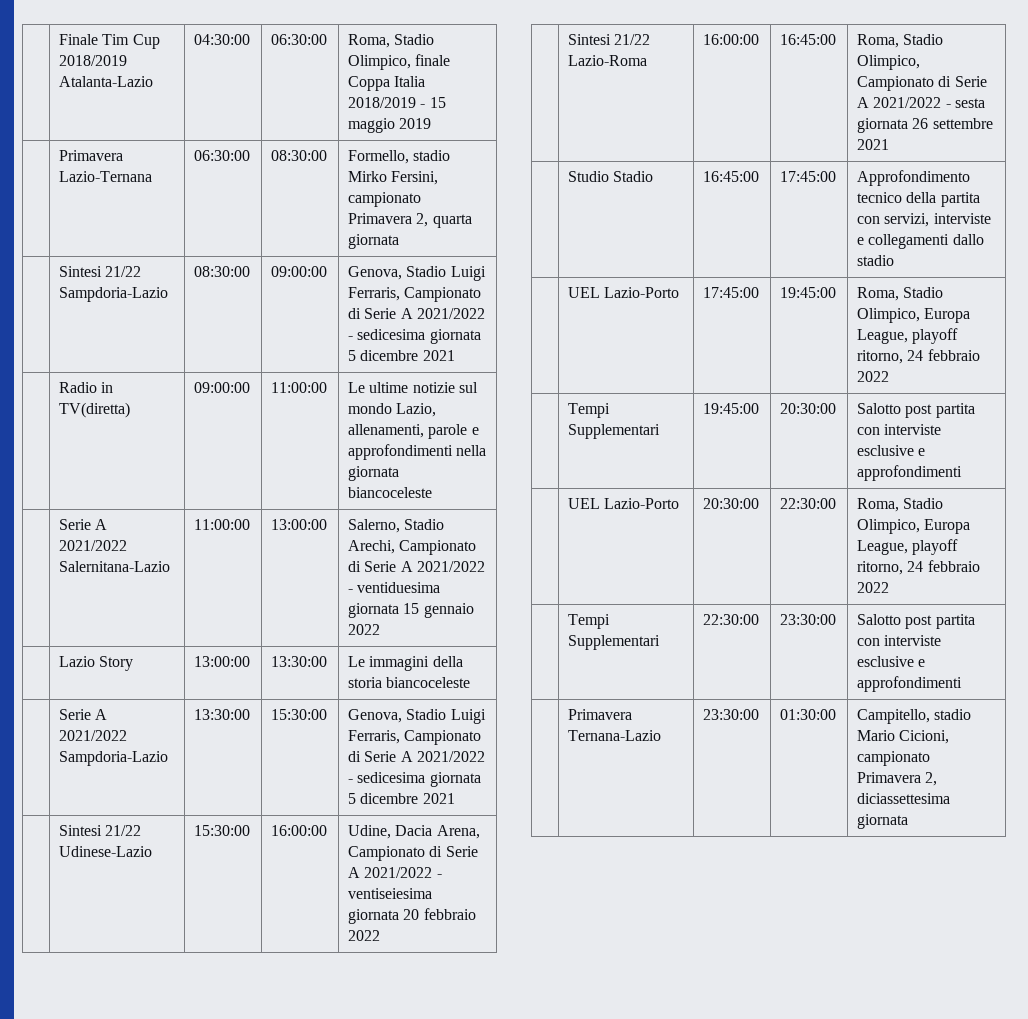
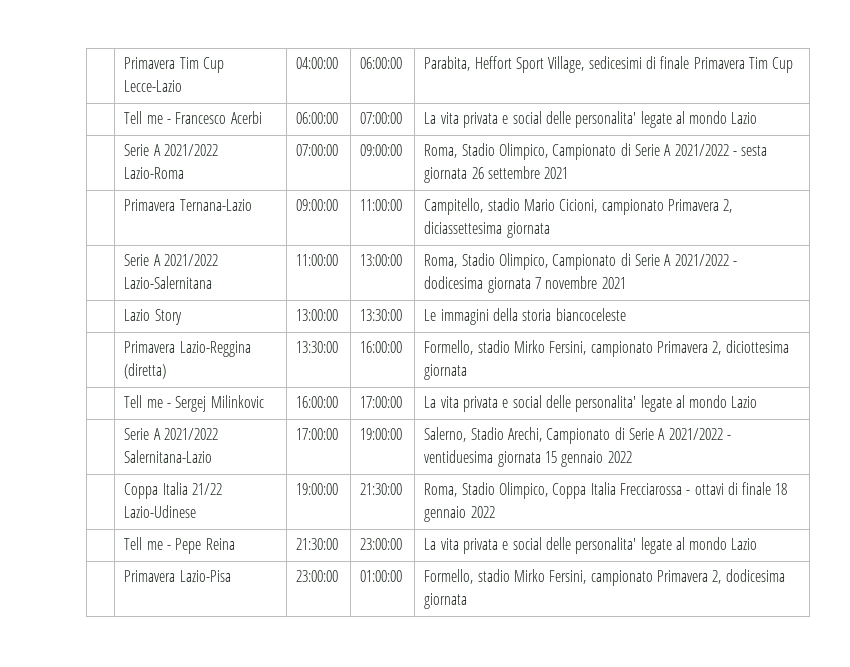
[58,34,160,49] [58,55,127,66] [58,76,153,87] [193,34,250,45] [270,34,327,45] [347,34,435,48] [347,54,451,70] [347,76,426,91] [347,97,446,108] [347,118,432,133] [58,150,123,161] [58,171,152,182] [193,150,250,161] [270,150,327,161] [347,150,451,164] [347,171,439,185] [347,192,421,207] [347,213,472,228] [347,234,399,249] [58,266,142,277] [58,287,168,302] [193,266,250,277] [270,266,327,277] [347,266,486,281] [347,287,482,302] [347,308,485,319] [347,329,481,344] [347,350,455,361] [58,382,114,393] [58,402,130,418] [193,382,250,393] [270,382,327,393] [347,382,478,393] [347,403,437,417] [347,424,479,439] [347,444,487,460] [347,466,399,481] [347,487,432,498] | Finale Tim Cup 2018/2019 Atalanta-Lazio | 04:30:00 | 06:30:00 | Roma, Stadio Olimpico, finale Coppa Italia 2018/2019 - 15 maggio 2019 // | Primavera Lazio-Ternana | 06:30:00 | 08:30:00 | Formello, stadio Mirko Fersini, campionato Primavera 2, quarta giornata // | Sintesi 21/22 Sampdoria-Lazio | 08:30:00 | 09:00:00 | Genova, Stadio Luigi Ferraris, Campionato di Serie A 2021/2022 - sedicesima giornata 5 dicembre 2021 // | Radio in TV(diretta) | 09:00:00 | 11:00:00 | Le ultime notizie sul mondo Lazio, allenamenti, parole e approfondimenti nella giornata biancoceleste -> [124,57,224,73] [124,80,183,92] [296,57,339,69] [360,57,403,69] [424,56,794,73] [124,111,262,124] [296,112,339,124] [360,112,403,124] [424,111,758,128] [124,144,218,156] [124,167,185,179] [296,144,339,156] [360,144,403,156] [424,143,768,160] [424,166,569,183] [124,199,252,211] [296,199,339,211] [360,199,403,211] [424,198,733,215] [424,221,550,238] [124,254,218,266] [124,276,213,289] [296,254,339,266] [360,254,403,266] [424,253,737,270] [424,276,626,293] [124,309,182,325] [296,309,339,321] [360,309,403,321] [424,308,626,325] [124,341,251,357] [124,363,167,379] [296,341,339,353] [360,341,403,353] [424,340,789,357] [424,364,468,380] [124,395,264,412] [296,396,339,408] [360,396,403,408] [424,395,758,412] | Primavera Tim Cup Lecce-Lazio | 04:00:00 | 06:00:00 | Parabita, Heffort Sport Village, sedicesimi di finale Primavera Tim Cup // | Tell me - Francesco Acerbi | 06:00:00 | 07:00:00 | La vita privata e social delle personalita' legate al mondo Lazio // | Serie A 2021/2022 Lazio-Roma | 07:00:00 | 09:00:00 | Roma, Stadio Olimpico, Campionato di Serie A 2021/2022 - sesta giornata 26 settembre 2021 // | Primavera Ternana-Lazio | 09:00:00 | 11:00:00 | Campitello, stadio Mario Cicioni, campionato Primavera 2, diciassettesima giornata // | Serie A 2021/2022 Lazio-Salernitana | 11:00:00 | 13:00:00 | Roma, Stadio Olimpico, Campionato di Serie A 2021/2022 - dodicesima giornata 7 novembre 2021 // | Lazio Story | 13:00:00 | 13:30:00 | Le immagini della storia biancoceleste // | Primavera Lazio-Reggina (diretta) | 13:30:00 | 16:00:00 | Formello, stadio Mirko Fersini, campionato Primavera 2, diciottesima giornata // | Tell me - Sergej Milinkovic | 16:00:00 | 17:00:00 | La vita privata e social delle personalita' legate al mondo Lazio
[193,519,250,530] [270,519,327,530] 11:00:00 | 13:00:00 -> [296,428,339,440] [360,428,403,440] 17:00:00 | 19:00:00
[58,656,134,671] [193,656,250,667] [270,656,327,667] [347,656,463,671] [347,677,471,688] [58,709,108,720] [58,730,127,741] [58,751,168,766] [193,709,250,720] [270,709,327,720] [347,709,486,724] [347,730,482,745] [347,751,485,762] [347,772,481,787] [347,793,455,804] [58,825,142,836] [58,846,152,857] [193,825,250,836] [270,825,327,836] [347,825,480,839] [347,846,478,861] [347,867,442,878] [347,888,432,899] [347,908,476,924] [347,930,380,941] [567,34,651,45] [567,55,647,66] [702,34,759,45] [779,34,836,45] [856,34,944,48] [856,55,920,70] [856,76,987,91] [856,97,985,108] [856,118,993,133] [856,139,889,150] [567,171,654,182] [702,171,759,182] [779,171,836,182] [856,170,970,186] [856,192,980,207] [856,213,991,227] [856,234,984,249] [856,255,894,266] [567,287,680,298] [702,287,759,298] [779,287,836,298] [856,287,944,301] [856,308,971,323] [856,328,959,344] [856,349,980,364] [856,371,889,382] [567,403,610,418] [567,424,660,439] [702,403,759,414] [779,403,836,414] [856,403,975,418] [856,424,942,435] [856,445,926,456] [856,465,962,481] [567,498,680,509] [702,498,759,509] [779,498,836,509] [856,498,944,512] [856,519,971,534] [856,539,959,555] [856,560,980,575] [856,582,889,593] [567,614,610,629] [567,635,660,650] [702,614,759,625] [779,614,836,625] [856,614,975,629] [856,635,942,646] [856,656,926,667] [856,676,962,692] [567,709,632,720] [567,730,661,741] [702,709,759,720] [779,709,836,720] [856,709,972,724] [856,730,950,744] [856,751,930,766] [856,772,938,786] [856,793,950,804] Lazio Story | 13:00:00 | 13:30:00 | Le immagini della storia biancoceleste // | Serie A 2021/2022 Sampdoria-Lazio | 13:30:00 | 15:30:00 | Genova, Stadio Luigi Ferraris, Campionato di Serie A 2021/2022 - sedicesima giornata 5 dicembre 2021 // | Sintesi 21/22 Udinese-Lazio | 15:30:00 | 16:00:00 | Udine, Dacia Arena, Campionato di Serie A 2021/2022 - ventiseiesima giornata 20 febbraio 2022 // | Sintesi 21/22 Lazio-Roma | 16:00:00 | 16:45:00 | Roma, Stadio Olimpico, Campionato di Serie A 2021/2022 - sesta giornata 26 settembre 2021 // | Studio Stadio | 16:45:00 | 17:45:00 | Approfondimento tecnico della partita con servizi, interviste e collegamenti dallo stadio // | UEL Lazio-Porto | 17:45:00 | 19:45:00 | Roma, Stadio Olimpico, Europa League, playoff ritorno, 24 febbraio 2022 // | Tempi Supplementari | 19:45:00 | 20:30:00 | Salotto post partita con interviste esclusive e approfondimenti // | UEL Lazio-Porto | 20:30:00 | 22:30:00 | Roma, Stadio Olimpico, Europa League, playoff ritorno, 24 febbraio 2022 // | Tempi Supplementari | 22:30:00 | 23:30:00 | Salotto post partita con interviste esclusive e approfondimenti // | Primavera Ternana-Lazio | 23:30:00 | 01:30:00 | Campitello, stadio Mario Cicioni, campionato Primavera 2, diciassettesima -> [124,482,222,499] [124,505,197,518] [296,483,339,495] [360,483,403,495] [424,482,788,499] [424,506,495,522] [124,537,235,554] [296,538,339,550] [360,538,403,550] [424,537,758,554] [124,570,231,582] [296,570,339,582] [360,570,403,582] [424,569,785,586] Coppa Italia 21/22 Lazio-Udinese | 19:00:00 | 21:30:00 | Roma, Stadio Olimpico, Coppa Italia Frecciarossa - ottavi di finale 18 gennaio 2022 // | Tell me - Pepe Reina | 21:30:00 | 23:00:00 | La vita privata e social delle personalita' legate al mondo Lazio // | Primavera Lazio-Pisa | 23:00:00 | 01:00:00 | Formello, stadio Mirko Fersini, campionato Primavera 2, dodicesima

